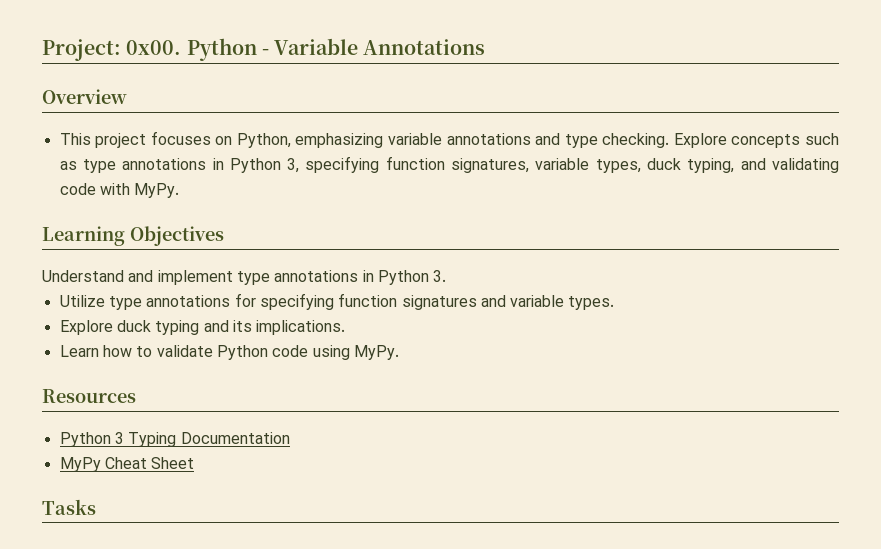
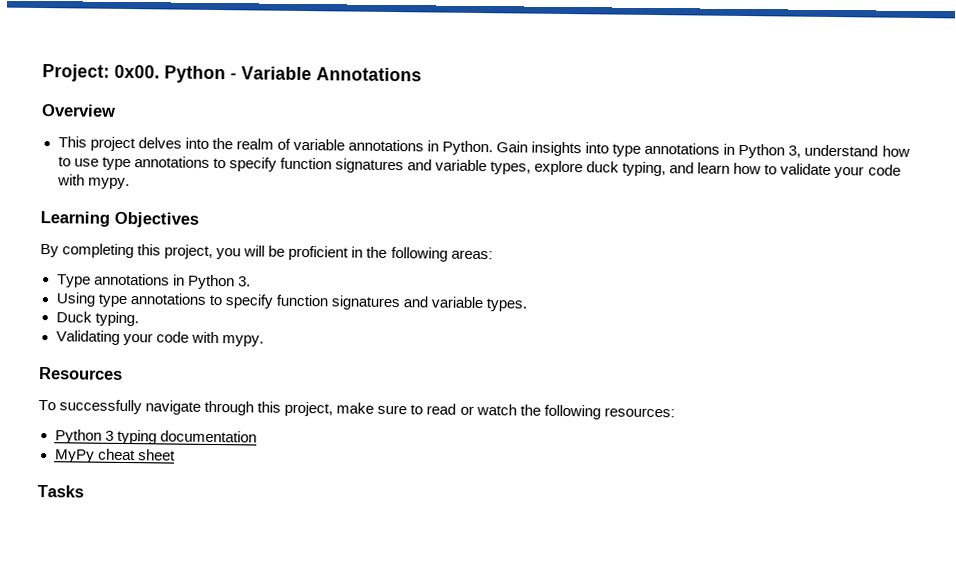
[150,131,840,148] [59,161,77,170] focuses on Python, emphasizing variable annotations and type checking. Explore concepts such as -> [137,137,610,157] delves into the realm of variable annotations in Python. Gain insights into
[305,156,530,173] specifying function signatures, -> [804,144,910,157] [57,156,432,174] understand how to use type annotations to specify function signatures and
(641, 166) none -> [534,160,584,176] explore
[771,158,839,173] [59,183,180,198] validating code with MyPy. -> [697,162,901,179] [56,174,130,190] learn how to validate your code with mypy.
[42,270,270,285] Understand and implement type -> [40,243,493,262] [56,274,91,288] By completing this project, you will be proficient in the following areas: // Type
[59,293,334,310] Utilize type annotations for specifying -> [55,292,273,309] Using type annotations to specify
[59,320,346,335] [59,345,399,360] [42,389,136,403] Explore duck typing and its implications. // Learn how to validate Python code using MyPy. // Resources -> [55,311,139,327] [55,330,264,347] [39,367,123,380] [38,399,675,420] Duck typing. // Validating your code with mypy. // Resources // To successfully navigate through this project, make sure to read or watch the following resources:
[128,432,290,447] Typing Documentation -> [116,429,257,445] typing documentation
[104,457,195,469] Cheat Sheet -> [97,448,176,461] cheat sheet

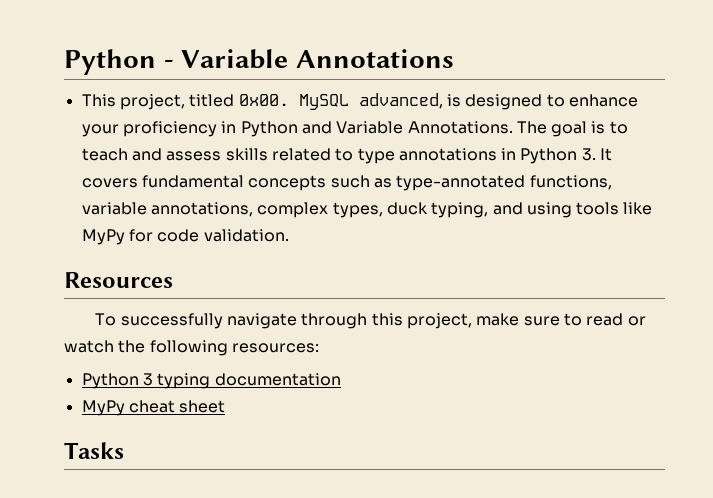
[42,64,160,82] Project: 0x00. -> (64, 62) none
[41,104,116,117] // Overview -> (454, 58) none
[89,136,910,159] [57,156,901,179] [56,174,130,190] [40,211,199,228] [40,243,493,262] [56,273,251,290] [55,292,527,312] [55,311,139,327] [55,330,264,347] project delves into the realm of variable annotations in Python. Gain insights into type annotations in Python 3, understand how to use type annotations to specify function signatures and variable types, explore duck typing, and learn how to validate your code with mypy. // Learning Objectives // By completing this project, you will be proficient in the following areas: // Type annotations in Python 3. // Using type annotations to specify function signatures and variable types. // Duck typing. // Validating your code with mypy. -> [119,93,638,110] [81,121,628,137] [81,148,613,164] [81,175,612,191] [81,202,653,218] [81,229,289,245] project, titled 0x00. MySQL advanced, is designed to enhance your proficiency in Python and Variable Annotations. The goal is to teach and assess skills related to type annotations in Python 3. It covers fundamental concepts such as type-annotated functions, variable annotations, complex types, duck typing, and using tools like MyPy for code validation.

